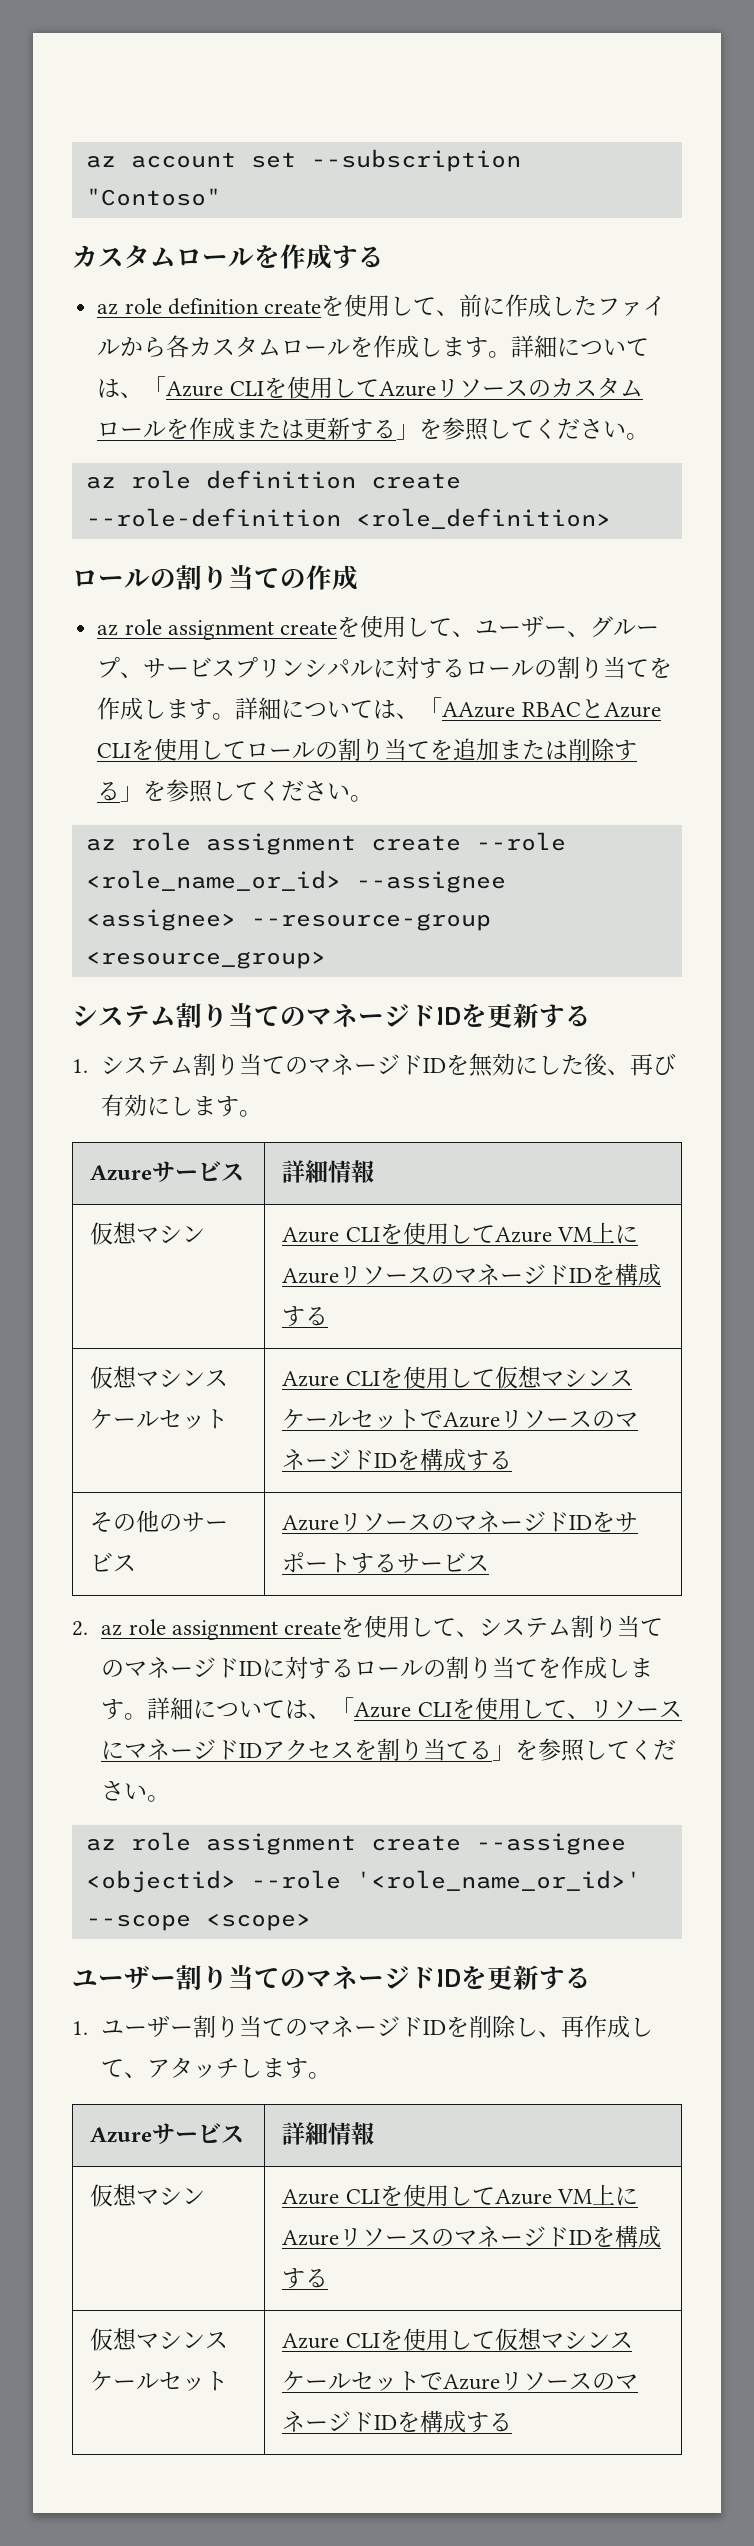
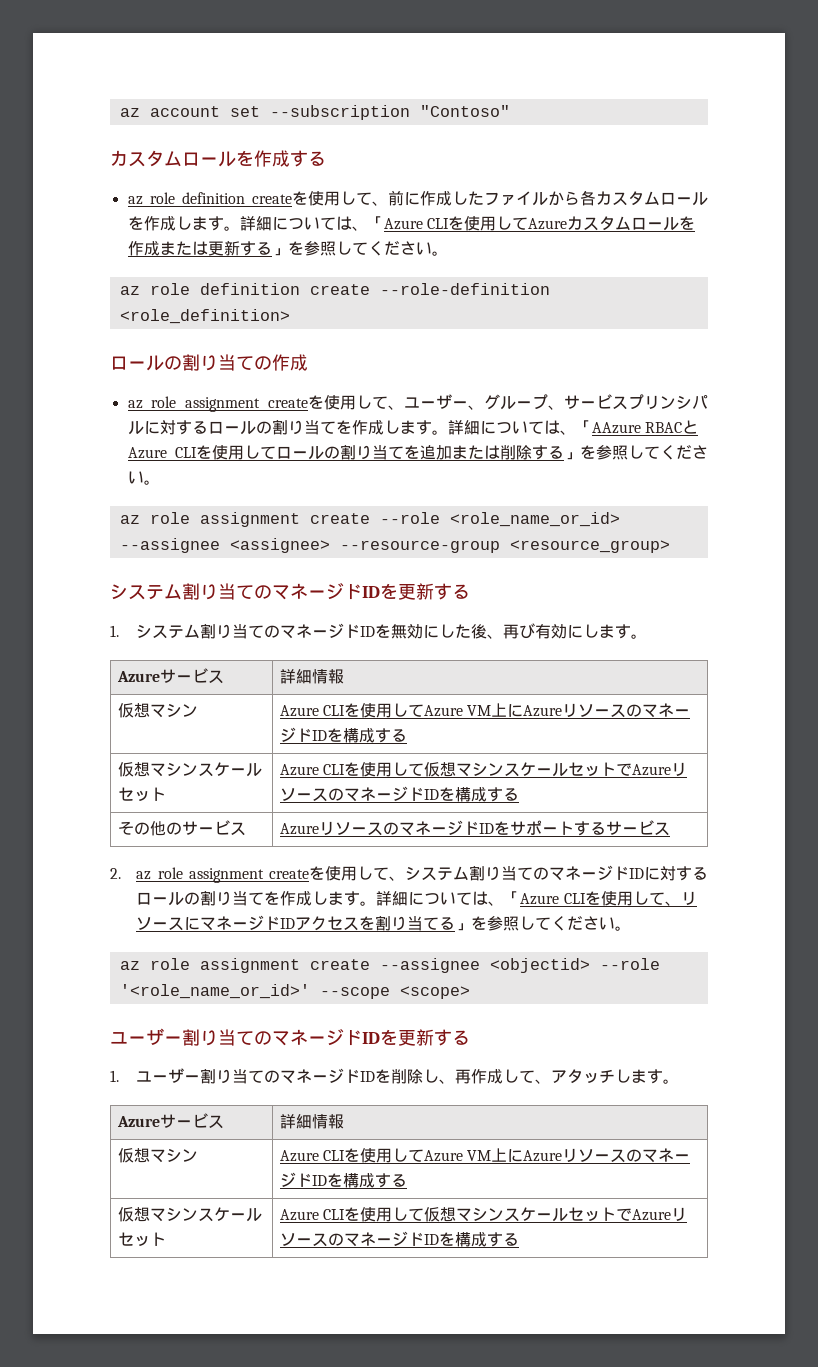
[435,379,551,398] リソースの -> (567, 224) none

